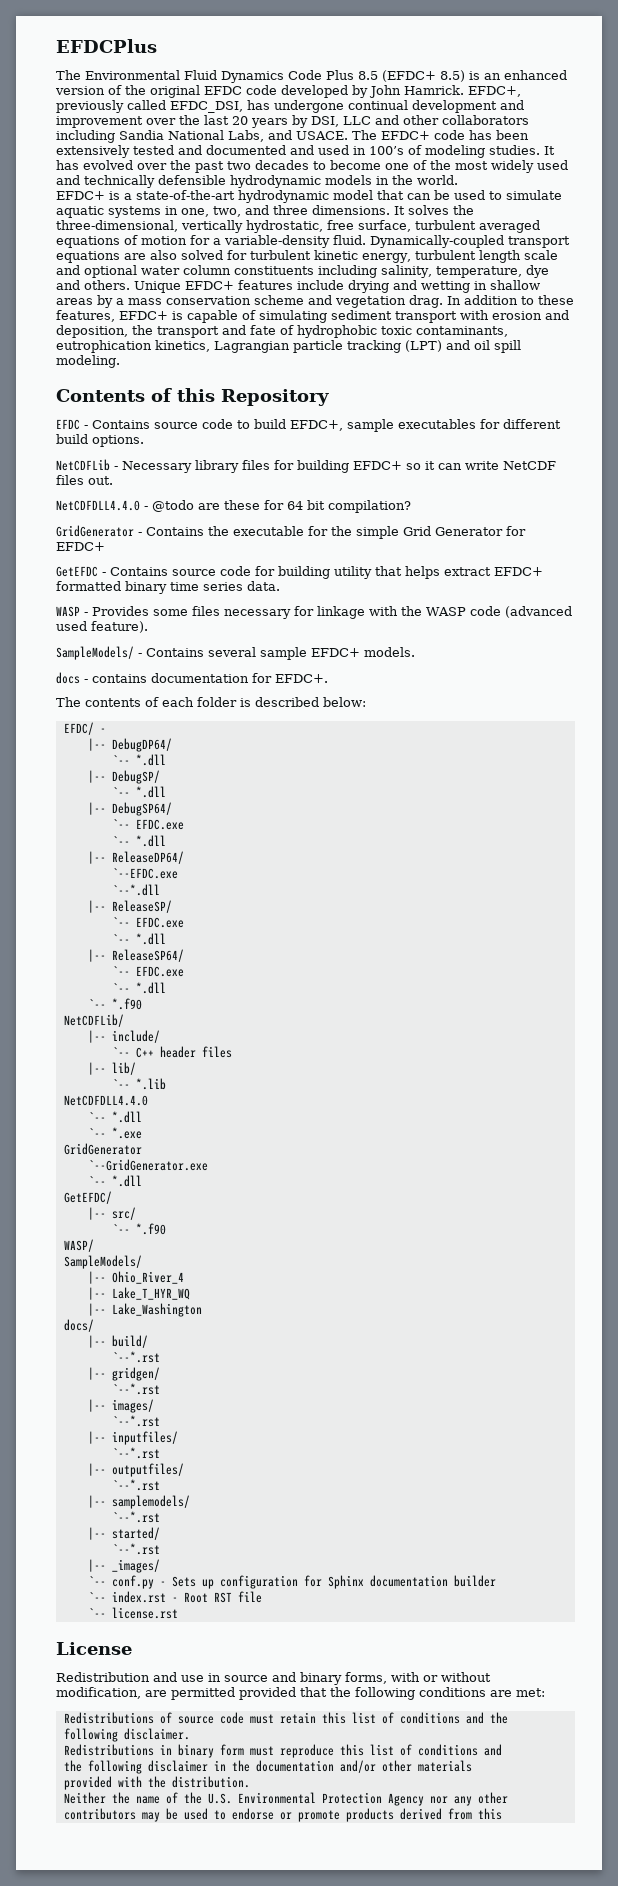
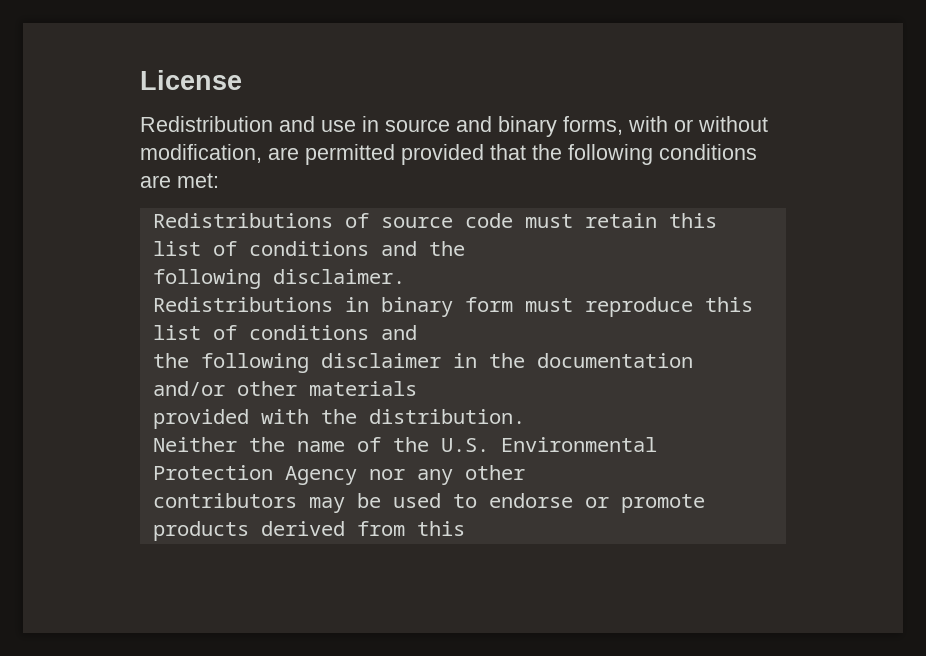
[56,39,157,53] [56,70,567,83] [55,85,521,98] [56,100,524,113] [56,115,529,128] [56,130,529,143] [56,145,555,158] [56,160,568,173] [56,175,458,188] [56,190,562,203] [56,205,474,218] [56,220,540,233] [56,235,570,248] [56,250,558,263] [56,265,549,278] [56,280,540,293] [56,295,574,308] [56,310,569,323] [56,325,508,338] [56,340,521,353] [56,355,120,368] [56,388,329,406] [56,419,561,432] [56,434,144,447] [56,459,556,473] [56,475,113,485] [56,500,411,513] [56,525,526,539] [56,542,105,551] [56,566,543,579] [56,581,280,594] [56,606,572,619] [56,621,148,633] [56,646,415,660] [56,672,328,684] [56,697,366,707] [63,722,106,735] [87,738,172,752] [111,754,166,766] [87,770,160,784] [111,786,166,798] [87,802,172,816] [111,819,184,830] [111,835,166,847] [87,851,184,864] [111,868,178,879] [111,884,160,896] [87,900,172,913] [111,917,184,928] [111,933,166,945] [87,949,184,962] [111,966,184,977] [111,982,166,994] [87,998,142,1010] [63,1014,124,1027] [87,1030,160,1043] [111,1046,232,1058] [87,1062,136,1075] [111,1078,166,1090] [63,1095,148,1106] [87,1111,142,1123] [87,1127,142,1139] [63,1143,142,1155] [87,1159,208,1171] [87,1175,142,1187] [63,1191,112,1204] [87,1207,136,1220] [111,1223,166,1235] [63,1239,94,1252] [63,1255,142,1269] [87,1271,184,1284] [87,1287,190,1300] [87,1303,202,1317] [63,1319,94,1332] [87,1335,148,1348] [111,1351,160,1363] [87,1367,160,1381] [111,1383,160,1395] [87,1399,154,1413] [111,1415,160,1427] [87,1431,178,1445] [111,1447,160,1459] [87,1463,184,1477] [111,1479,160,1491] [87,1495,190,1509] [111,1511,160,1523] [87,1527,160,1540] [111,1543,160,1555] [87,1559,160,1573] [87,1575,496,1589] [87,1591,262,1603] [87,1607,178,1619] EFDCPlus // The Environmental Fluid Dynamics Code Plus 8.5 (EFDC+ 8.5) is an enhanced version of the original EFDC code developed by John Hamrick. EFDC+, previously called EFDC_DSI, has undergone continual development and improvement over the last 20 years by DSI, LLC and other collaborators including Sandia National Labs, and USACE. The EFDC+ code has been extensively tested and documented and used in 100’s of modeling studies. It has evolved over the past two decades to become one of the most widely used and technically defensible hydrodynamic models in the world. // EFDC+ is a state-of-the-art hydrodynamic model that can be used to simulate aquatic systems in one, two, and three dimensions. It solves the three-dimensional, vertically hydrostatic, free surface, turbulent averaged equations of motion for a variable-density fluid. Dynamically-coupled transport equations are also solved for turbulent kinetic energy, turbulent length scale and optional water column constituents including salinity, temperature, dye and others. Unique EFDC+ features include drying and wetting in shallow areas by a mass conservation scheme and vegetation drag. In addition to these features, EFDC+ is capable of simulating sediment transport with erosion and deposition, the transport and fate of hydrophobic toxic contaminants, eutrophication kinetics, Lagrangian particle tracking (LPT) and oil spill modeling. // Contents of this Repository // EFDC - Contains source code to build EFDC+, sample executables for different build options. // NetCDFLib - Necessary library files for building EFDC+ so it can write NetCDF files out. // NetCDFDLL4.4.0 - @todo are these for 64 bit compilation? // GridGenerator - Contains the executable for the simple Grid Generator for EFDC+ // GetEFDC - Contains source code for building utility that helps extract EFDC+ formatted binary time series data. // WASP - Provides some files necessary for linkage with the WASP code (advanced used feature). // SampleModels/ - Contains several sample EFDC+ models. // docs - contains documentation for EFDC+. // The contents of each folder is described below: // EFDC/ - // |-- DebugDP64/ // `-- *.dll // |-- DebugSP/ // `-- *.dll // |-- DebugSP64/ // `-- EFDC.exe // `-- *.dll // |-- ReleaseDP64/ // `--EFDC.exe // `--*.dll // |-- ReleaseSP/ // `-- EFDC.exe // `-- *.dll // |-- ReleaseSP64/ // `-- EFDC.exe // `-- *.dll // `-- *.f90 // NetCDFLib/ // |-- include/ // `-- C++ header files // |-- lib/ // `-- *.lib // NetCDFDLL4.4.0 // `-- *.dll // `-- *.exe // GridGenerator // `--GridGenerator.exe // `-- *.dll // GetEFDC/ // |-- src/ // `-- *.f90 // WASP/ // SampleModels/ // |-- Ohio_River_4 // |-- Lake_T_HYR_WQ // |-- Lake_Washington // docs/ // |-- build/ // `--*.rst // |-- gridgen/ // `--*.rst // |-- images/ // `--*.rst // |-- inputfiles/ // `--*.rst // |-- outputfiles/ // `--*.rst // |-- samplemodels/ // `--*.rst // |-- started/ // `--*.rst // |-- _images/ // `-- conf.py - Sets up configuration for Sphinx documentation builder // `-- index.rst - Root RST file // `-- license.rst // -> (140, 80) none

